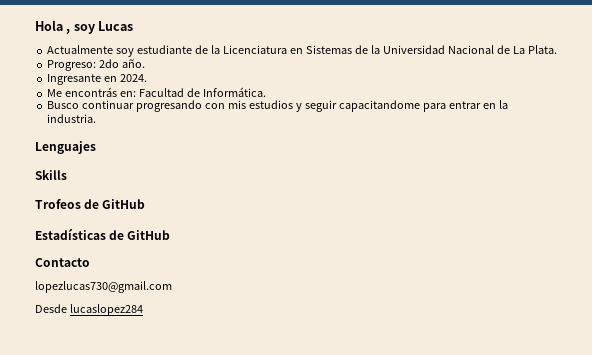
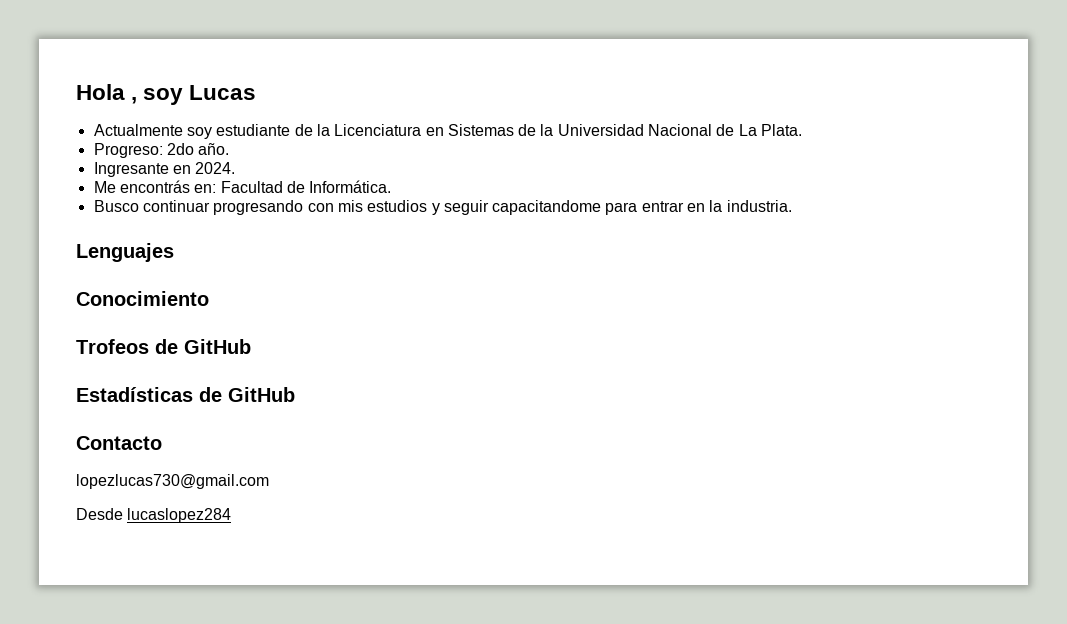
[35,170,67,180] Skills -> [76,291,209,306] Conocimiento

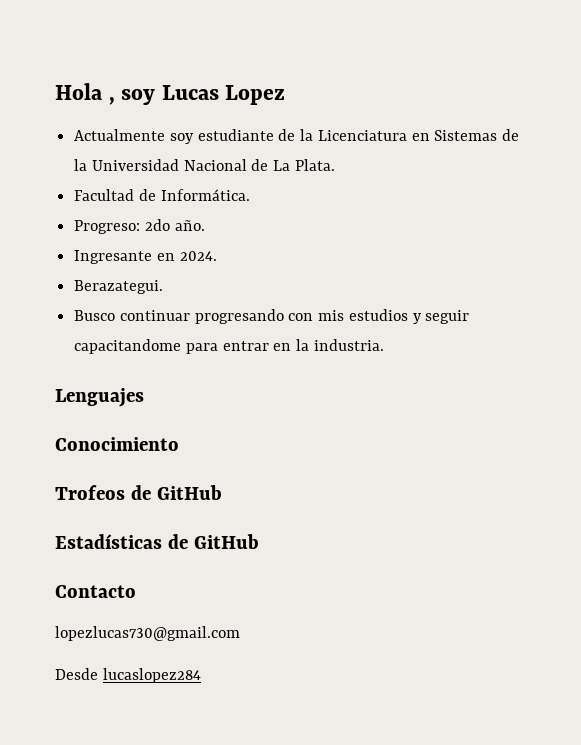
(257, 92) none -> [225,85,286,105] Lopez
(803, 130) none -> [74,189,250,201] // Facultad de Informática.
[93,180,392,193] Me encontrás en: Facultad de Informática. -> [74,280,164,294] Berazategui.

